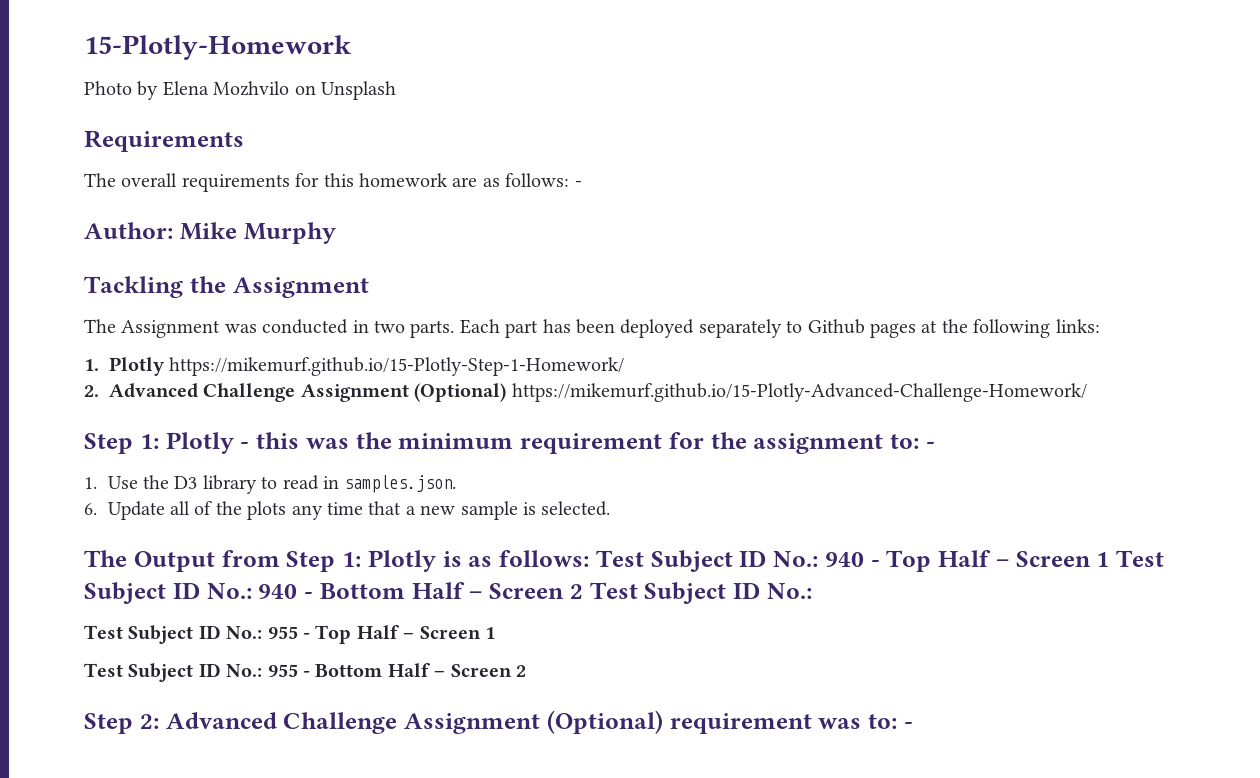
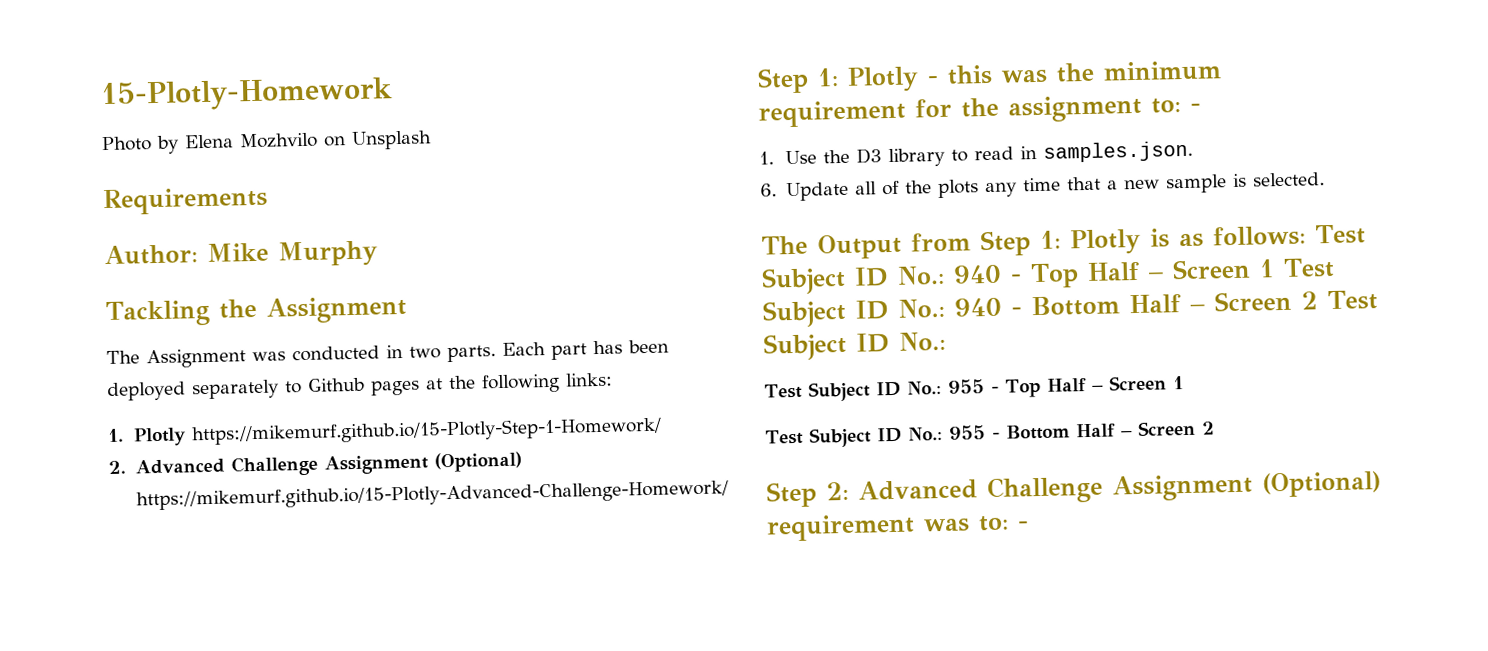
[84,173,582,192] // The overall requirements for this homework are as follows: - -> (268, 201) none

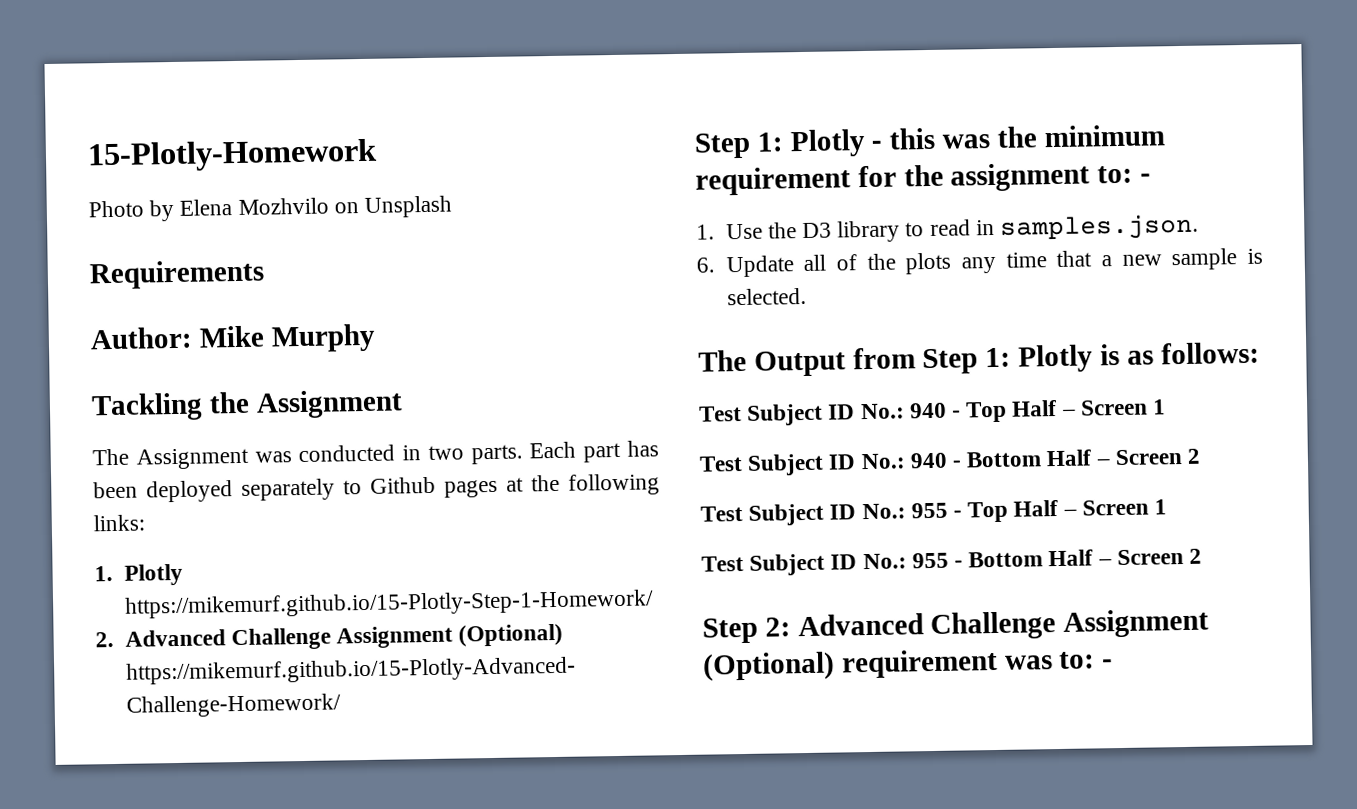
(1306, 236) none -> (1260, 353) //
(1275, 268) none -> (1167, 407) //
[1327,290,1378,311] [763,331,946,361] Test Subject ID No.: -> (1202, 456) none

